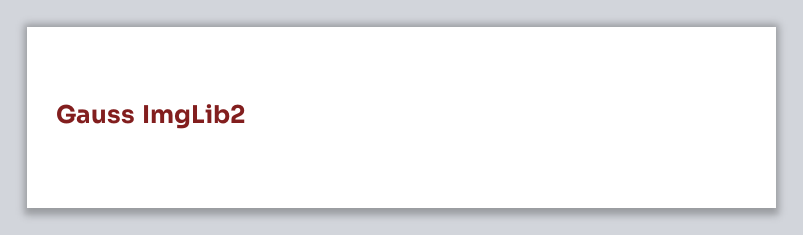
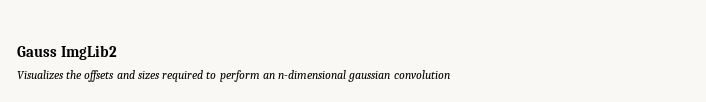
(245, 116) none -> [17,70,450,82] // Visualizes the offsets and sizes required to perform an n-dimensional gaussian convolution

